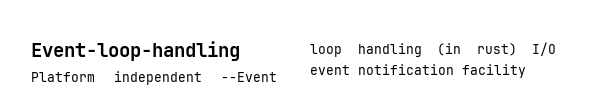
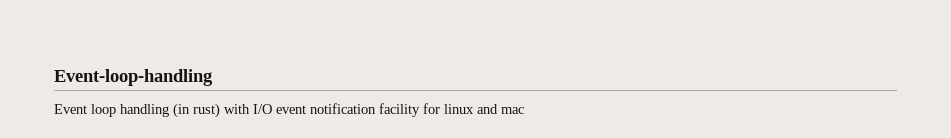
[31,71,277,85] Platform independent --Event -> [54,104,87,114] Event
(517, 49) none -> [224,104,250,114] with
(526, 71) none -> [423,103,524,114] for linux and mac

